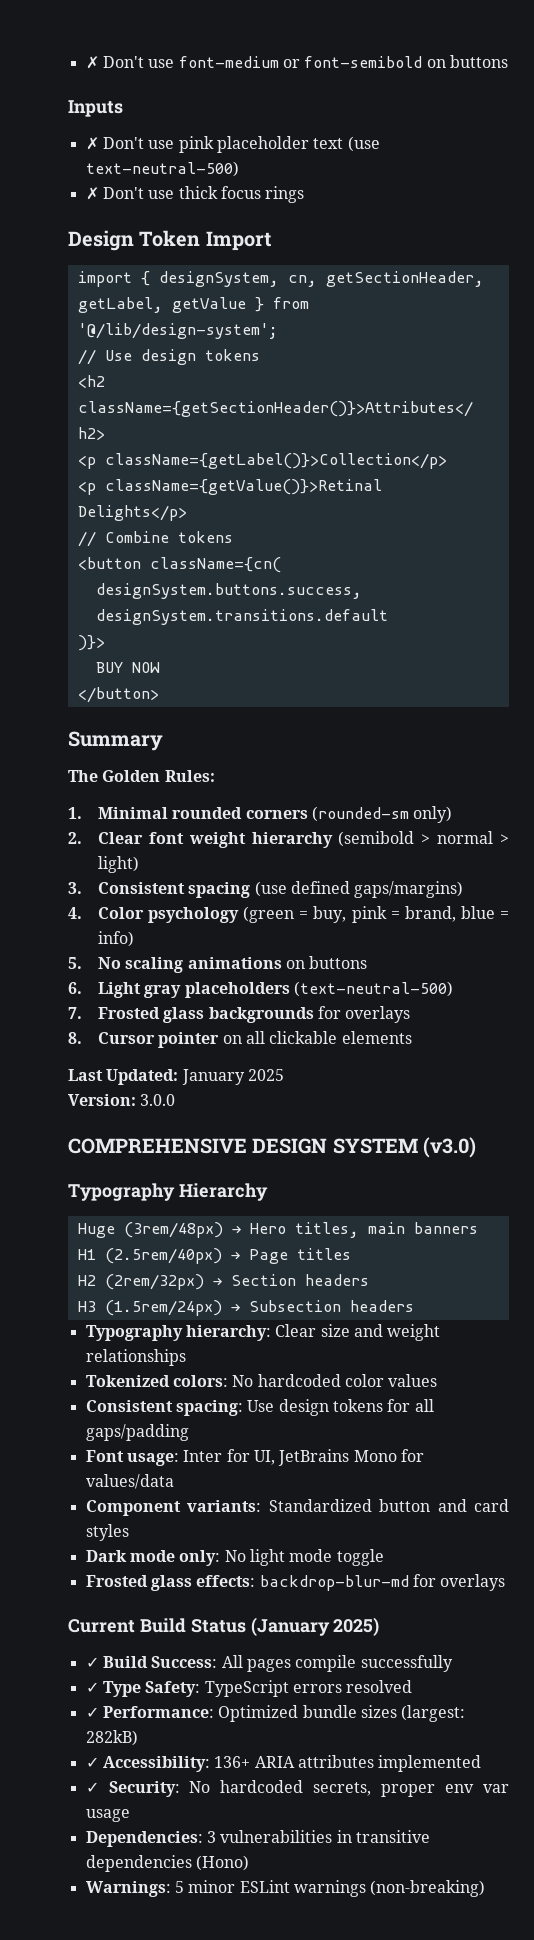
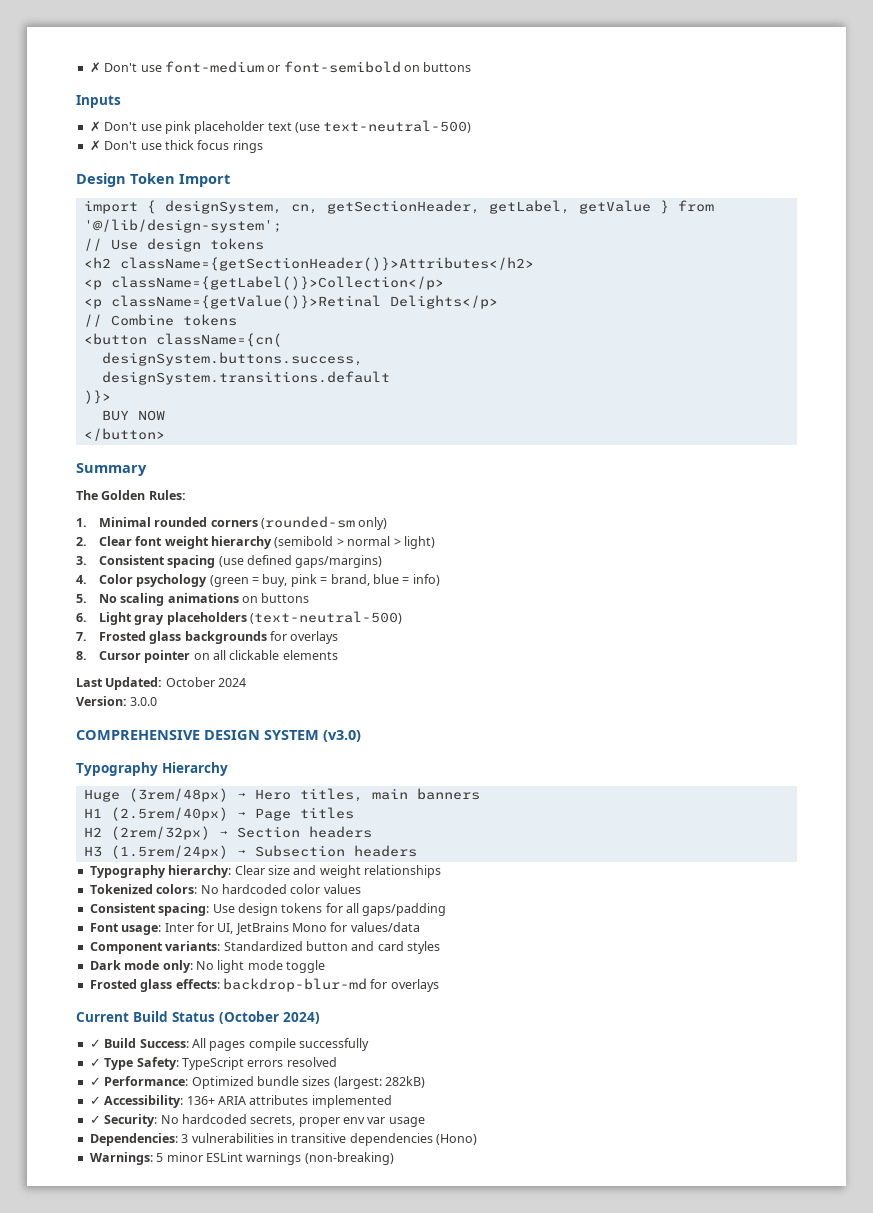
[181,1069,284,1085] January 2025 -> [165,677,247,687] October 2024
[250,1617,380,1636] (January 2025) -> [219,1011,320,1024] (October 2024)

